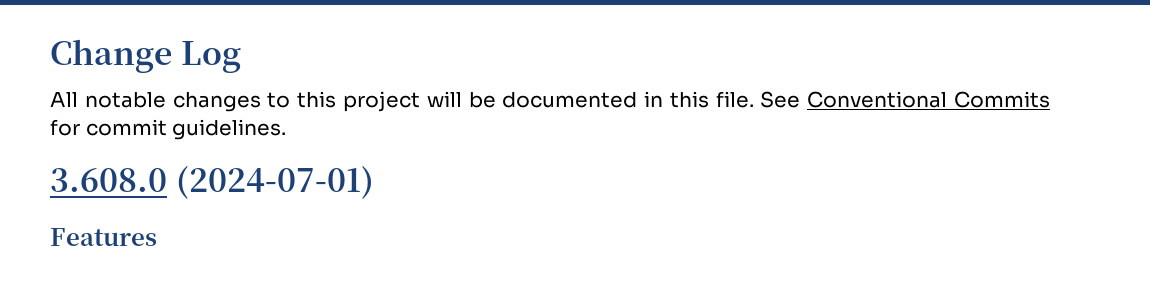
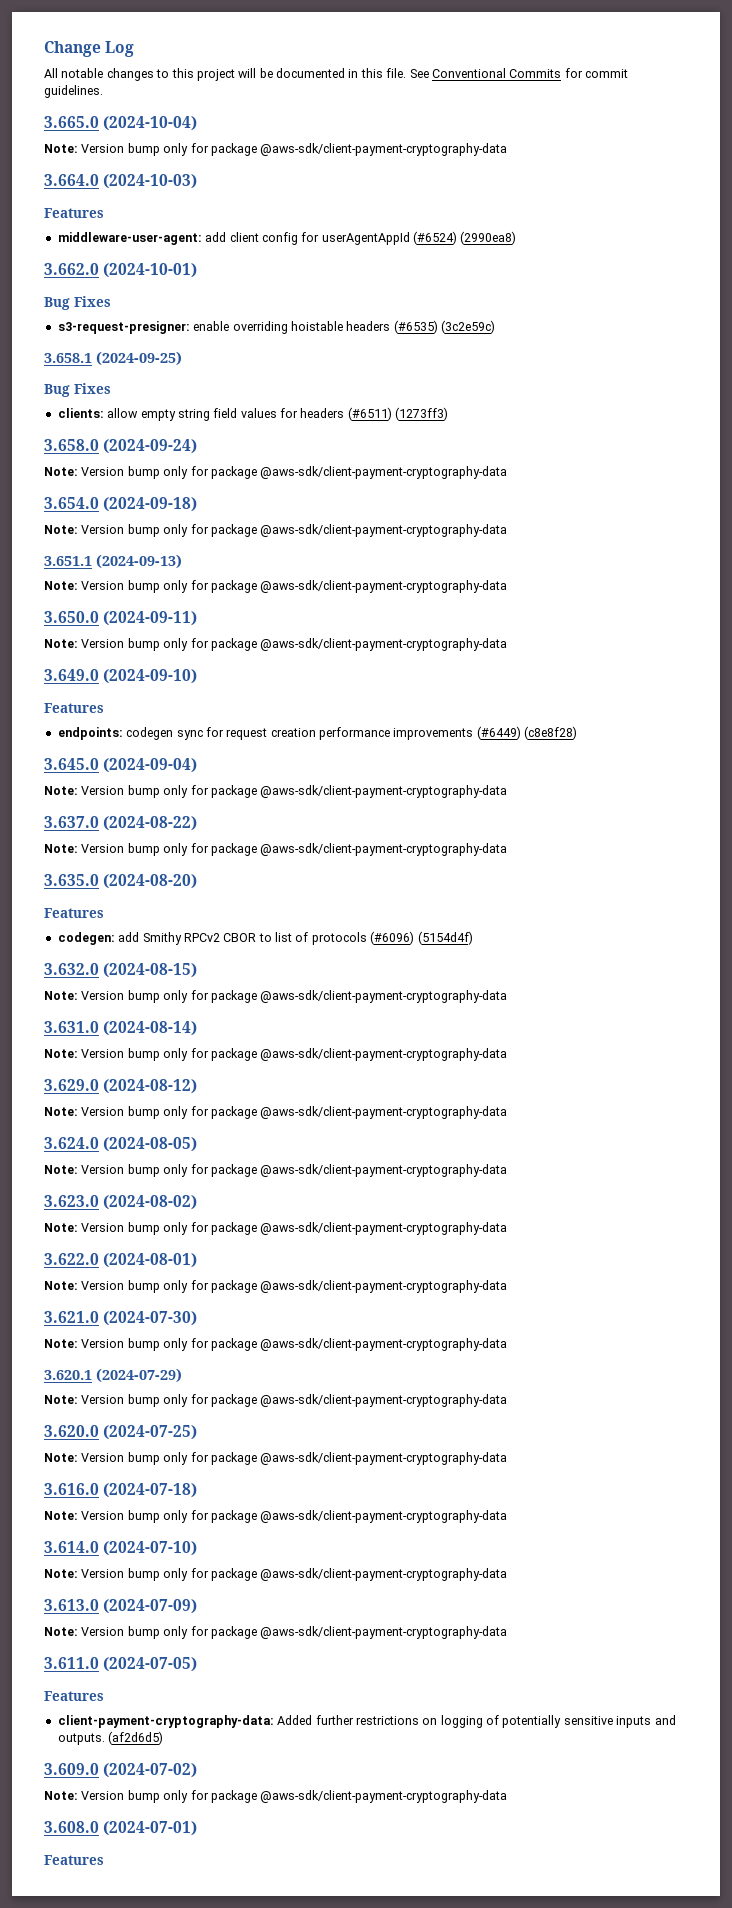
(287, 129) none -> [44,116,198,131] [44,143,508,156] [44,174,198,189] [44,208,104,218] [57,231,517,245] [44,263,198,278] [44,296,111,310] [57,320,495,334] [44,351,182,366] [44,383,111,397] [57,407,449,421] [44,439,198,454] [44,466,508,479] [44,497,198,512] [44,524,508,537] [44,554,182,569] [44,580,508,593] [44,611,198,626] [44,638,508,651] [44,669,198,684] [44,703,104,713] [57,726,578,740] [44,758,198,773] [44,785,508,798] [44,816,198,831] [44,843,508,856] [44,874,198,889] [44,908,104,918] [57,931,473,945] [44,963,198,978] [44,990,508,1003] [44,1021,198,1036] [44,1048,508,1061] [44,1079,198,1094] [44,1106,508,1119] [44,1137,198,1152] [44,1164,508,1177] [44,1195,198,1210] [44,1222,508,1235] [44,1253,198,1268] [44,1280,508,1293] [44,1311,198,1326] [44,1338,508,1351] [44,1368,182,1383] [44,1394,508,1407] [44,1425,198,1440] [44,1452,508,1465] [44,1483,198,1498] [44,1510,508,1523] [44,1541,198,1556] [44,1568,508,1581] [44,1599,198,1614] [44,1626,508,1639] [44,1657,198,1672] [44,1691,104,1701] [57,1715,676,1728] [57,1731,164,1745] [44,1763,198,1778] [44,1790,508,1803] // 3.665.0 (2024-10-04) // Note: Version bump only for package @aws-sdk/client-payment-cryptography-data // 3.664.0 (2024-10-03) // Features // middleware-user-agent: add client config for userAgentAppId (#6524) (2990ea8) // 3.662.0 (2024-10-01) // Bug Fixes // s3-request-presigner: enable overriding hoistable headers (#6535) (3c2e59c) // 3.658.1 (2024-09-25) // Bug Fixes // clients: allow empty string field values for headers (#6511) (1273ff3) // 3.658.0 (2024-09-24) // Note: Version bump only for package @aws-sdk/client-payment-cryptography-data // 3.654.0 (2024-09-18) // Note: Version bump only for package @aws-sdk/client-payment-cryptography-data // 3.651.1 (2024-09-13) // Note: Version bump only for package @aws-sdk/client-payment-cryptography-data // 3.650.0 (2024-09-11) // Note: Version bump only for package @aws-sdk/client-payment-cryptography-data // 3.649.0 (2024-09-10) // Features // endpoints: codegen sync for request creation performance improvements (#6449) (c8e8f28) // 3.645.0 (2024-09-04) // Note: Version bump only for package @aws-sdk/client-payment-cryptography-data // 3.637.0 (2024-08-22) // Note: Version bump only for package @aws-sdk/client-payment-cryptography-data // 3.635.0 (2024-08-20) // Features // codegen: add Smithy RPCv2 CBOR to list of protocols (#6096) (5154d4f) // 3.632.0 (2024-08-15) // Note: Version bump only for package @aws-sdk/client-payment-cryptography-data // 3.631.0 (2024-08-14) // Note: Version bump only for package @aws-sdk/client-payment-cryptography-data // 3.629.0 (2024-08-12) // Note: Version bump only for package @aws-sdk/client-payment-cryptography-data // 3.624.0 (2024-08-05) // Note: Version bump only for package @aws-sdk/client-payment-cryptography-data // 3.623.0 (2024-08-02) // Note: Version bump only for package @aws-sdk/client-payment-cryptography-data // 3.622.0 (2024-08-01) // Note: Version bump only for package @aws-sdk/client-payment-cryptography-data // 3.621.0 (2024-07-30) // Note: Version bump only for package @aws-sdk/client-payment-cryptography-data // 3.620.1 (2024-07-29) // Note: Version bump only for package @aws-sdk/client-payment-cryptography-data // 3.620.0 (2024-07-25) // Note: Version bump only for package @aws-sdk/client-payment-cryptography-data // 3.616.0 (2024-07-18) // Note: Version bump only for package @aws-sdk/client-payment-cryptography-data // 3.614.0 (2024-07-10) // Note: Version bump only for package @aws-sdk/client-payment-cryptography-data // 3.613.0 (2024-07-09) // Note: Version bump only for package @aws-sdk/client-payment-cryptography-data // 3.611.0 (2024-07-05) // Features // client-payment-cryptography-data: Added further restrictions on logging of potentially sensitive inputs and outputs. (af2d6d5) // 3.609.0 (2024-07-02) // Note: Version bump only for package @aws-sdk/client-payment-cryptography-data

